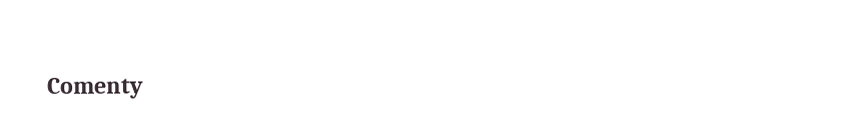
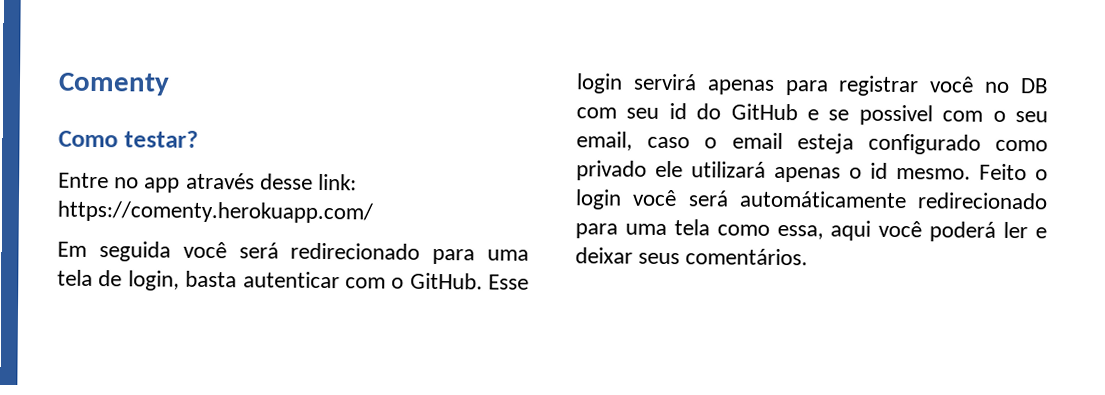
(144, 88) none -> [58,130,199,148] [58,172,358,193] [57,200,373,224] [57,241,529,265] [57,269,529,291] [576,73,1049,97] [576,103,1048,126] [576,131,1048,155] [576,160,1048,183] [575,189,1048,210] [575,219,1047,242] [575,247,809,266] // Como testar? // Entre no app através desse link: https://comenty.herokuapp.com/ // Em seguida você será redirecionado para uma tela de login, basta autenticar com o GitHub. Esse login servirá apenas para registrar você no DB com seu id do GitHub e se possivel com o seu email, caso o email esteja configurado como privado ele utilizará apenas o id mesmo. Feito o login você será automáticamente redirecionado para uma tela como essa, aqui você poderá ler e deixar seus comentários.

